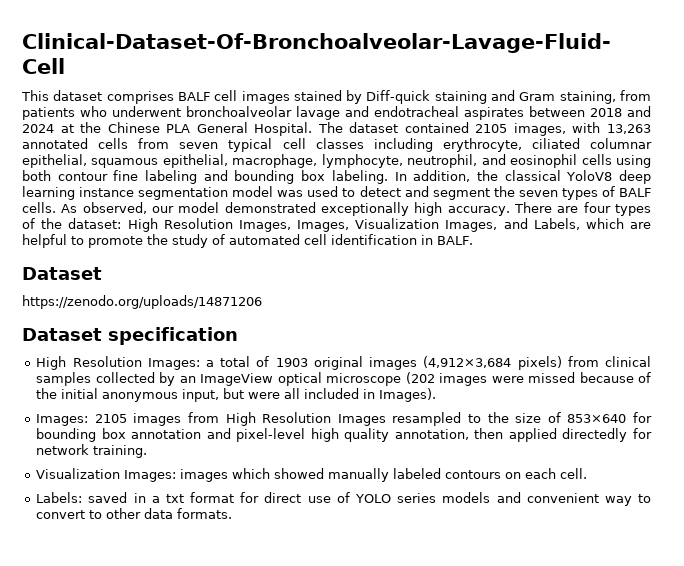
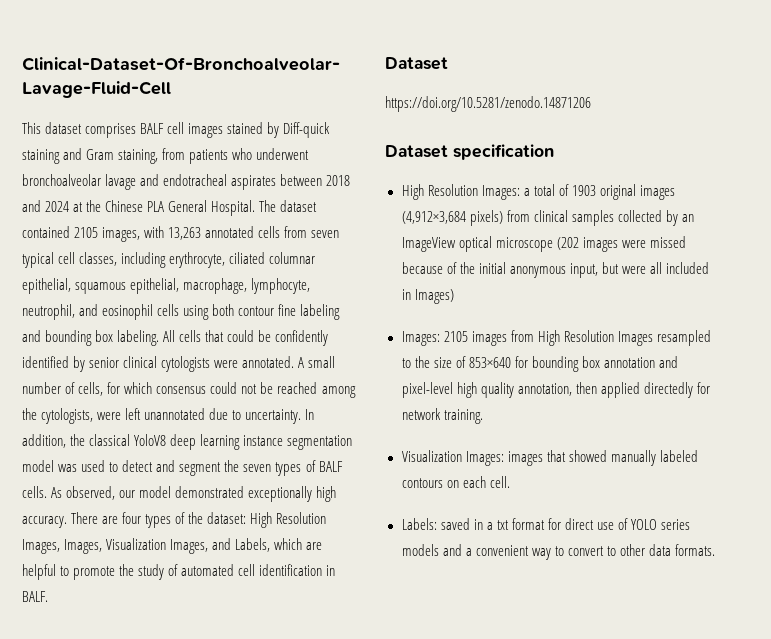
[315,138,364,149] classes -> [79,252,118,266] classes,
(388, 177) none -> [163,330,329,346] [22,356,336,372] [22,382,356,398] [22,408,302,424] All cells that could be confidently identified by senior clinical cytologists were annotated. A small number of cells, for which consensus could not be reached among the cytologists, were left unannotated due to uncertainty.
[22,295,262,309] https://zenodo.org/uploads/14871206 -> [385,96,591,112] https://doi.org/10.5281/zenodo.14871206
[379,388,437,402] Images). -> [414,289,454,304] Images)
[232,468,271,479] which -> [546,450,566,462] that
(521, 497) none -> [465,548,472,556] a

